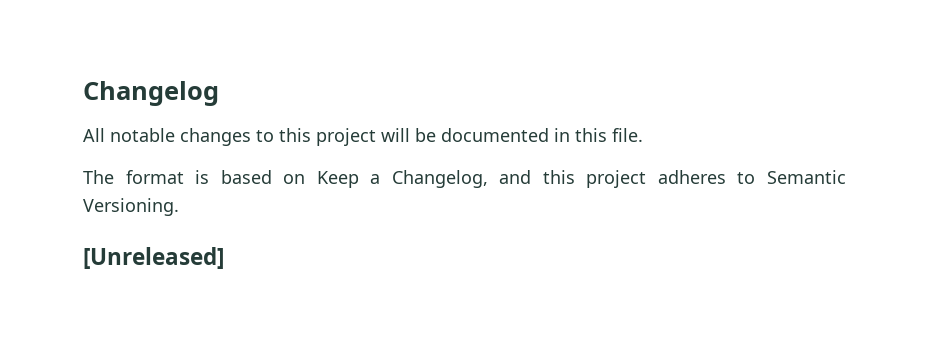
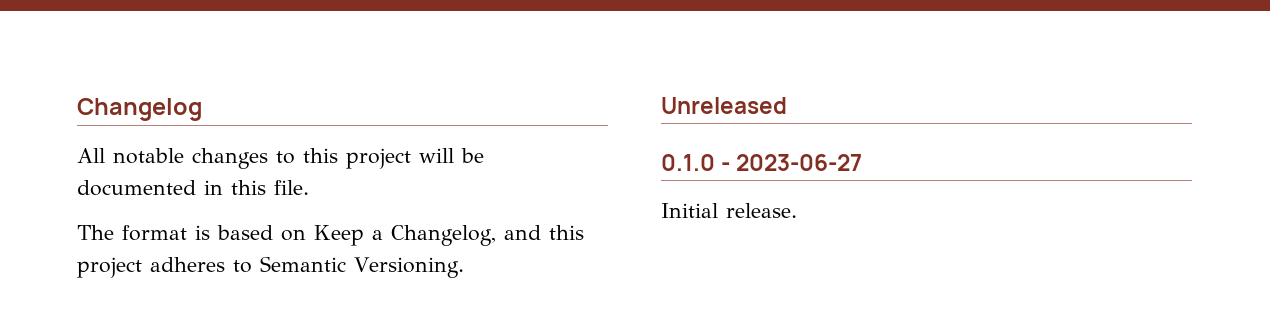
[83,247,224,269] [Unreleased] -> [661,97,787,114] [661,154,863,171] [661,203,797,218] Unreleased // 0.1.0 - 2023-06-27 // Initial release.

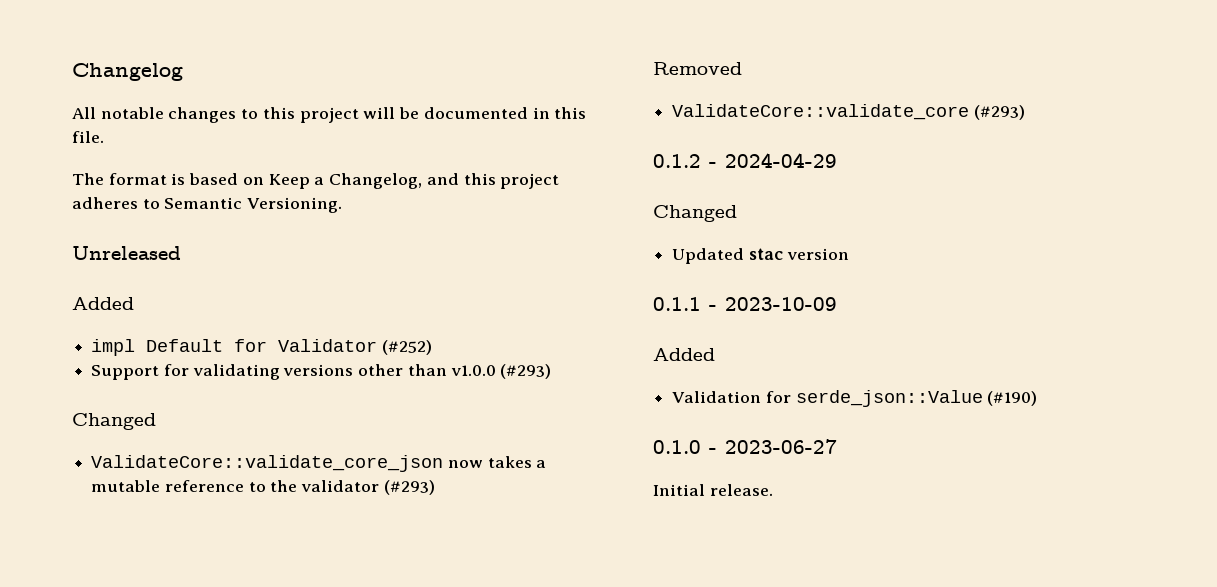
(787, 105) none -> [72,297,134,310] [91,339,432,356] [91,364,552,380] [72,413,156,430] [91,455,547,472] [91,480,435,495] [653,62,742,75] [672,104,1025,120] [653,153,837,168] [653,205,737,222] [672,248,849,264] [653,297,837,311] [653,348,715,361] [672,390,1038,407] // Added // impl Default for Validator (#252) // Support for validating versions other than v1.0.0 (#293) // Changed // ValidateCore::validate_core_json now takes a mutable reference to the validator (#293) // Removed // ValidateCore::validate_core (#293) // 0.1.2 - 2024-04-29 // Changed // Updated stac version // 0.1.1 - 2023-10-09 // Added // Validation for serde_json::Value (#190)

